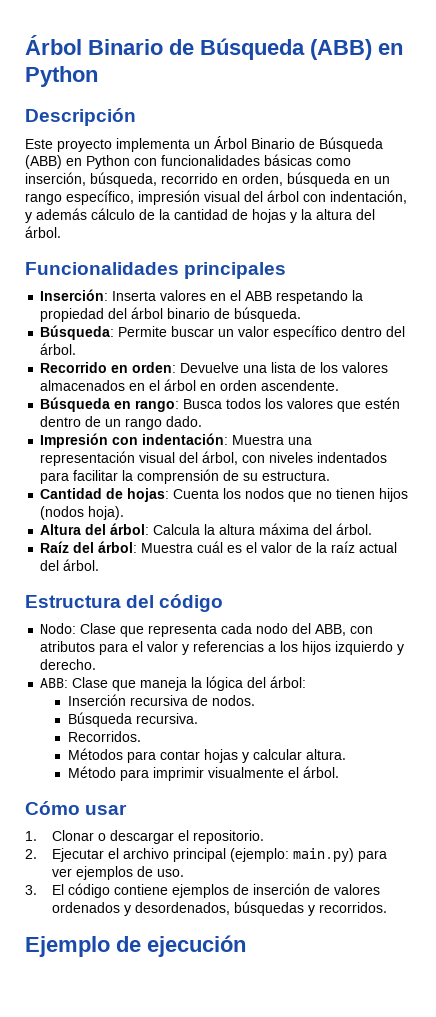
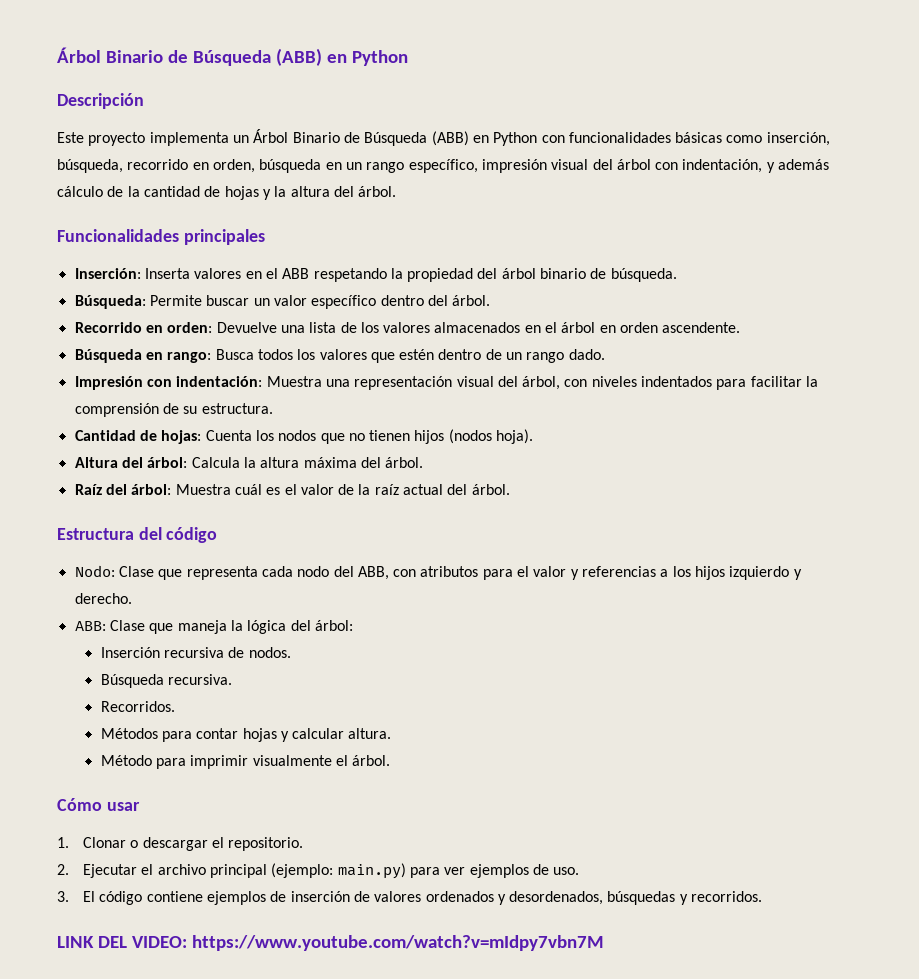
[25,935,246,957] Ejemplo de ejecución -> [57,935,604,951] LINK DEL VIDEO: https://www.youtube.com/watch?v=mIdpy7vbn7M

